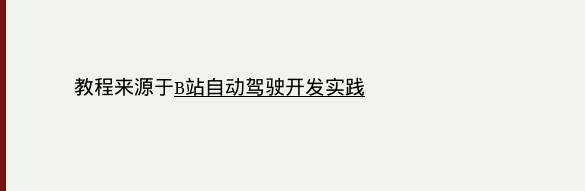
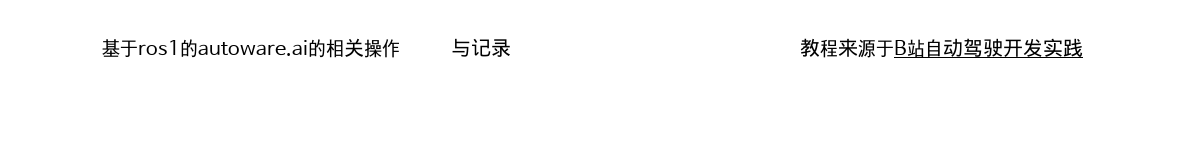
(74, 86) none -> [102,38,511,58] 基于ros1的autoware.ai的相关操作与记录 //

